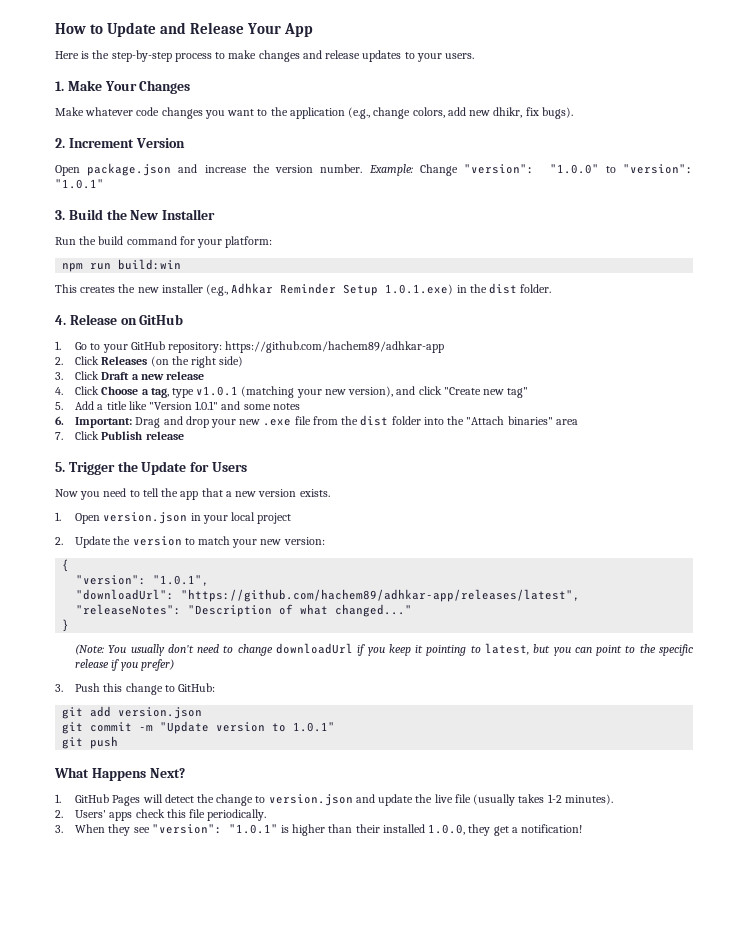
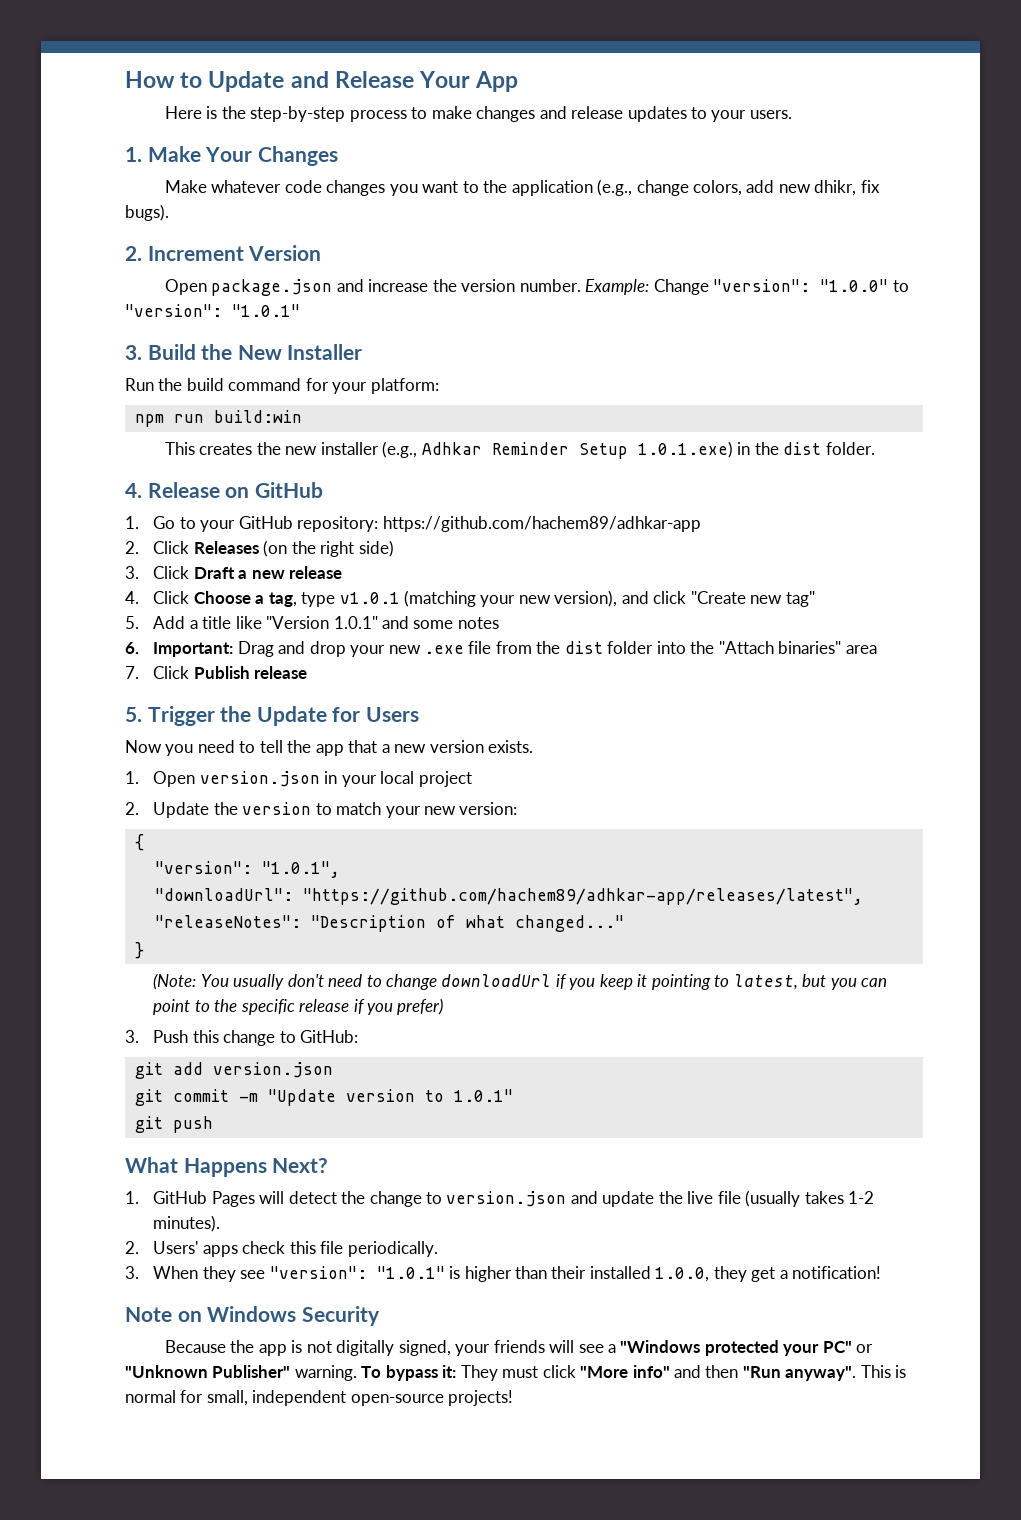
(583, 828) none -> [125,1306,380,1326] [165,1340,874,1356] [125,1365,907,1381] [125,1390,514,1406] // Note on Windows Security // Because the app is not digitally signed, your friends will see a "Windows protected your PC" or "Unknown Publisher" warning. To bypass it: They must click "More info" and then "Run anyway". This is normal for small, independent open-source projects!

